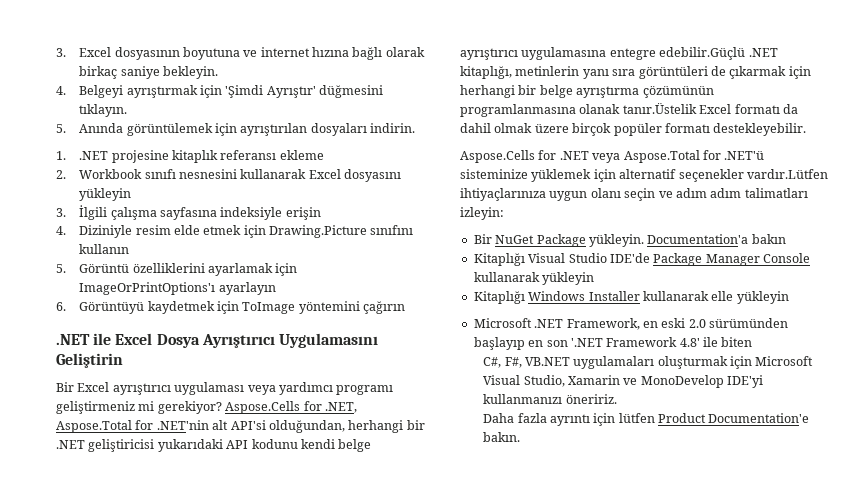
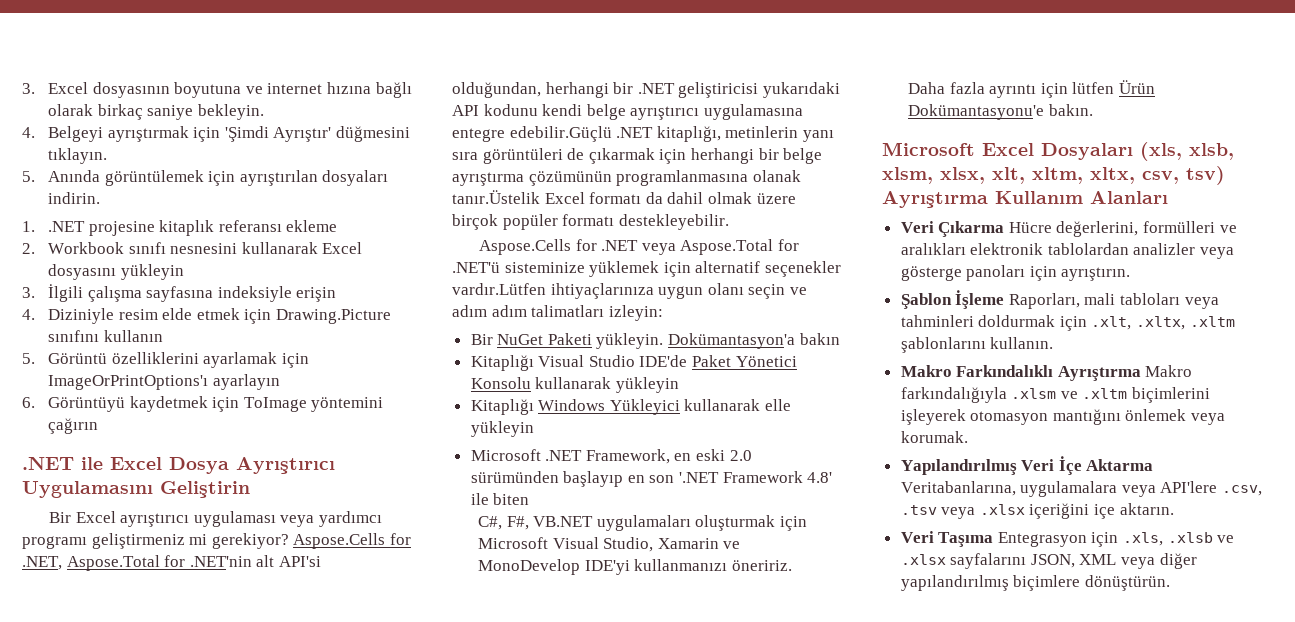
[536,234,749,247] Package yükleyin. Documentation'a -> [547,333,796,349] Paketi yükleyin. Dokümantasyon'a
[653,253,810,266] Package Manager Console -> [692,355,797,367] [470,377,531,389] Paket Yönetici Konsolu
[588,291,640,301] Installer -> [609,399,680,415] Yükleyici
[658,413,810,423] Product Documentation'e -> [1119,80,1156,94] [908,104,1045,120] Ürün Dokümantasyonu'e
(521, 437) none -> [882,142,1234,161] [882,166,1225,185] [882,191,1168,208] [900,221,1237,237] [900,243,1235,259] [900,265,1131,281] [900,290,1219,309] [900,315,1235,331] [900,337,1054,353] [900,365,1193,381] [900,387,1211,403] [900,409,1226,425] [900,431,968,443] [900,456,1154,475] [900,481,1263,497] [900,503,1174,519] [900,531,1235,547] [900,553,1197,569] [900,575,1170,591] // Microsoft Excel Dosyaları (xls, xlsb, xlsm, xlsx, xlt, xltm, xltx, csv, tsv) Ayrıştırma Kullanım Alanları // Veri Çıkarma Hücre değerlerini, formülleri ve aralıkları elektronik tablolardan analizler veya gösterge panoları için ayrıştırın. // Şablon İşleme Raporları, mali tabloları veya tahminleri doldurmak için .xlt, .xltx, .xltm şablonlarını kullanın. // Makro Farkındalıklı Ayrıştırma Makro farkındalığıyla .xlsm ve .xltm biçimlerini işleyerek otomasyon mantığını önlemek veya korumak. // Yapılandırılmış Veri İçe Aktarma Veritabanlarına, uygulamalara veya API'lere .csv, .tsv veya .xlsx içeriğini içe aktarın. // Veri Taşıma Entegrasyon için .xls, .xlsb ve .xlsx sayfalarını JSON, XML veya diğer yapılandırılmış biçimlere dönüştürün.

